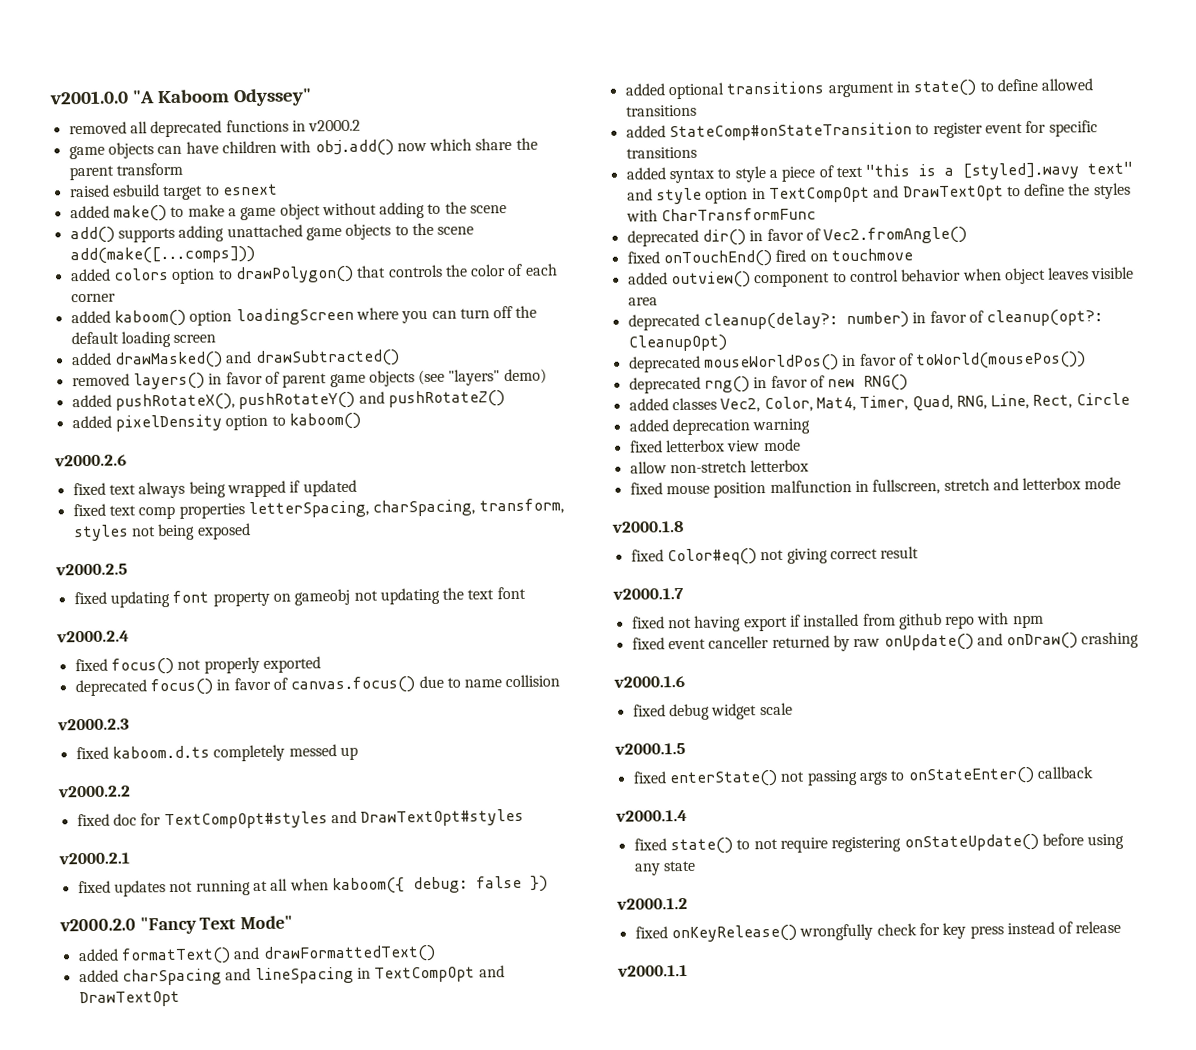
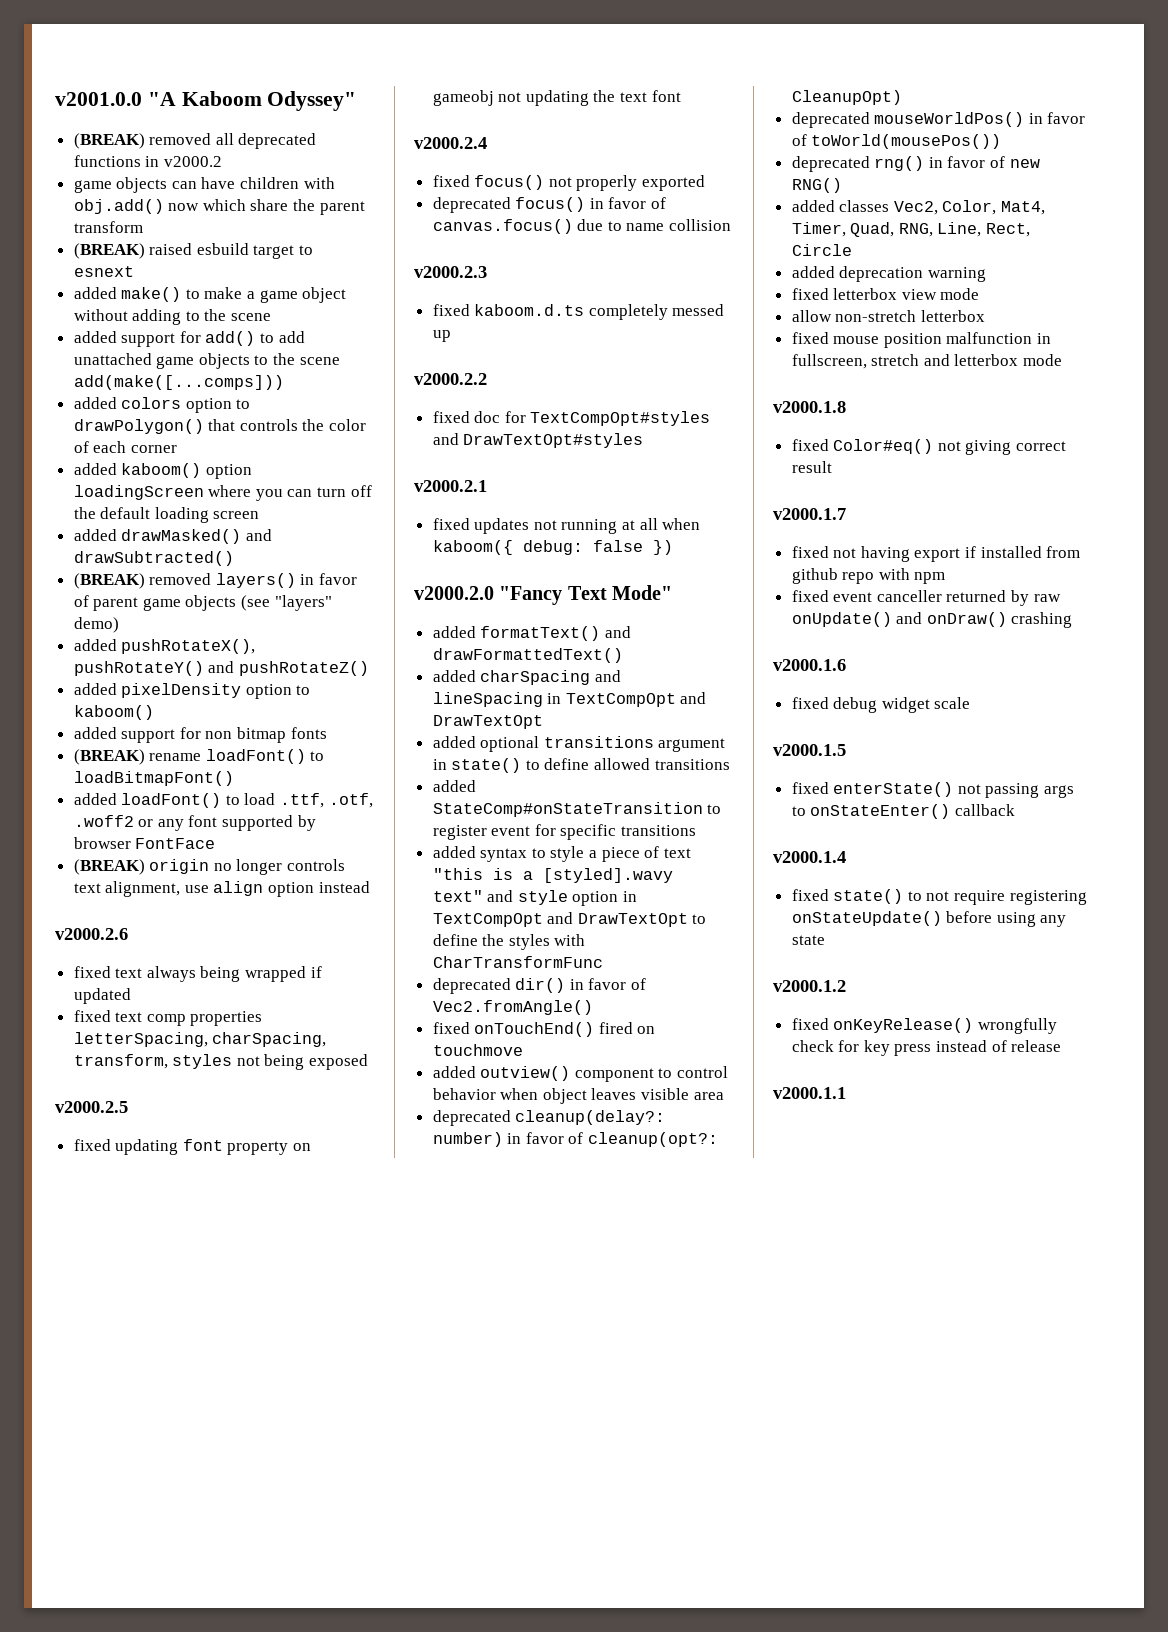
(312, 97) none -> [73,133,145,149] (BREAK)
(183, 169) none -> [73,243,145,259] (BREAK)
[69,225,225,244] add() supports adding -> [73,331,305,347] added support for add() to add
(400, 358) none -> [73,573,145,589] (BREAK)
(361, 421) none -> [73,727,327,743] [73,749,325,765] [73,771,234,786] [73,793,373,808] [73,815,316,831] [73,837,216,849] [73,859,346,875] [73,881,370,897] // added support for non bitmap fonts // (BREAK) rename loadFont() to loadBitmapFont() // added loadFont() to load .ttf, .otf, .woff2 or any font supported by browser FontFace // (BREAK) origin no longer controls text alignment, use align option instead

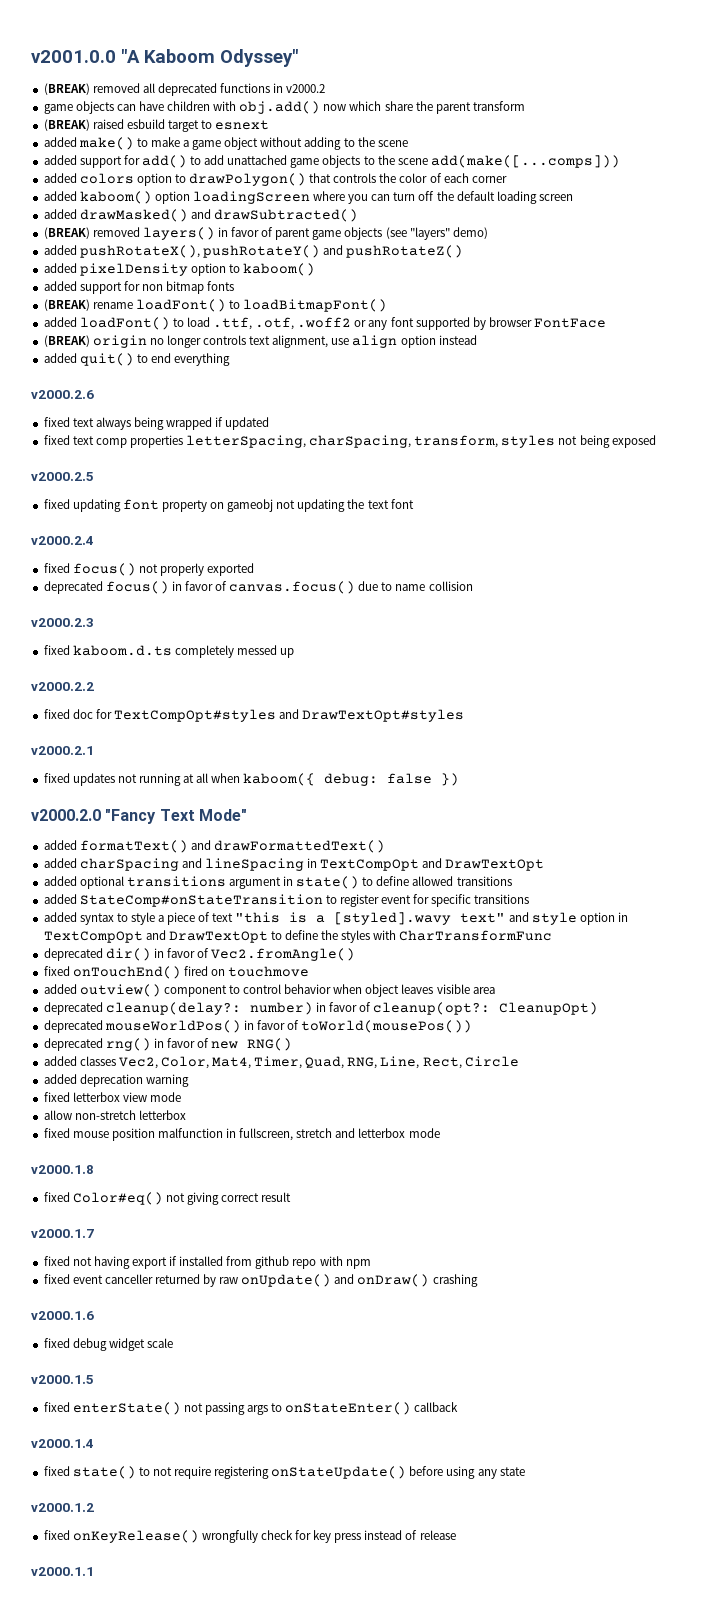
(370, 887) none -> [43,353,231,366] // added quit() to end everything

